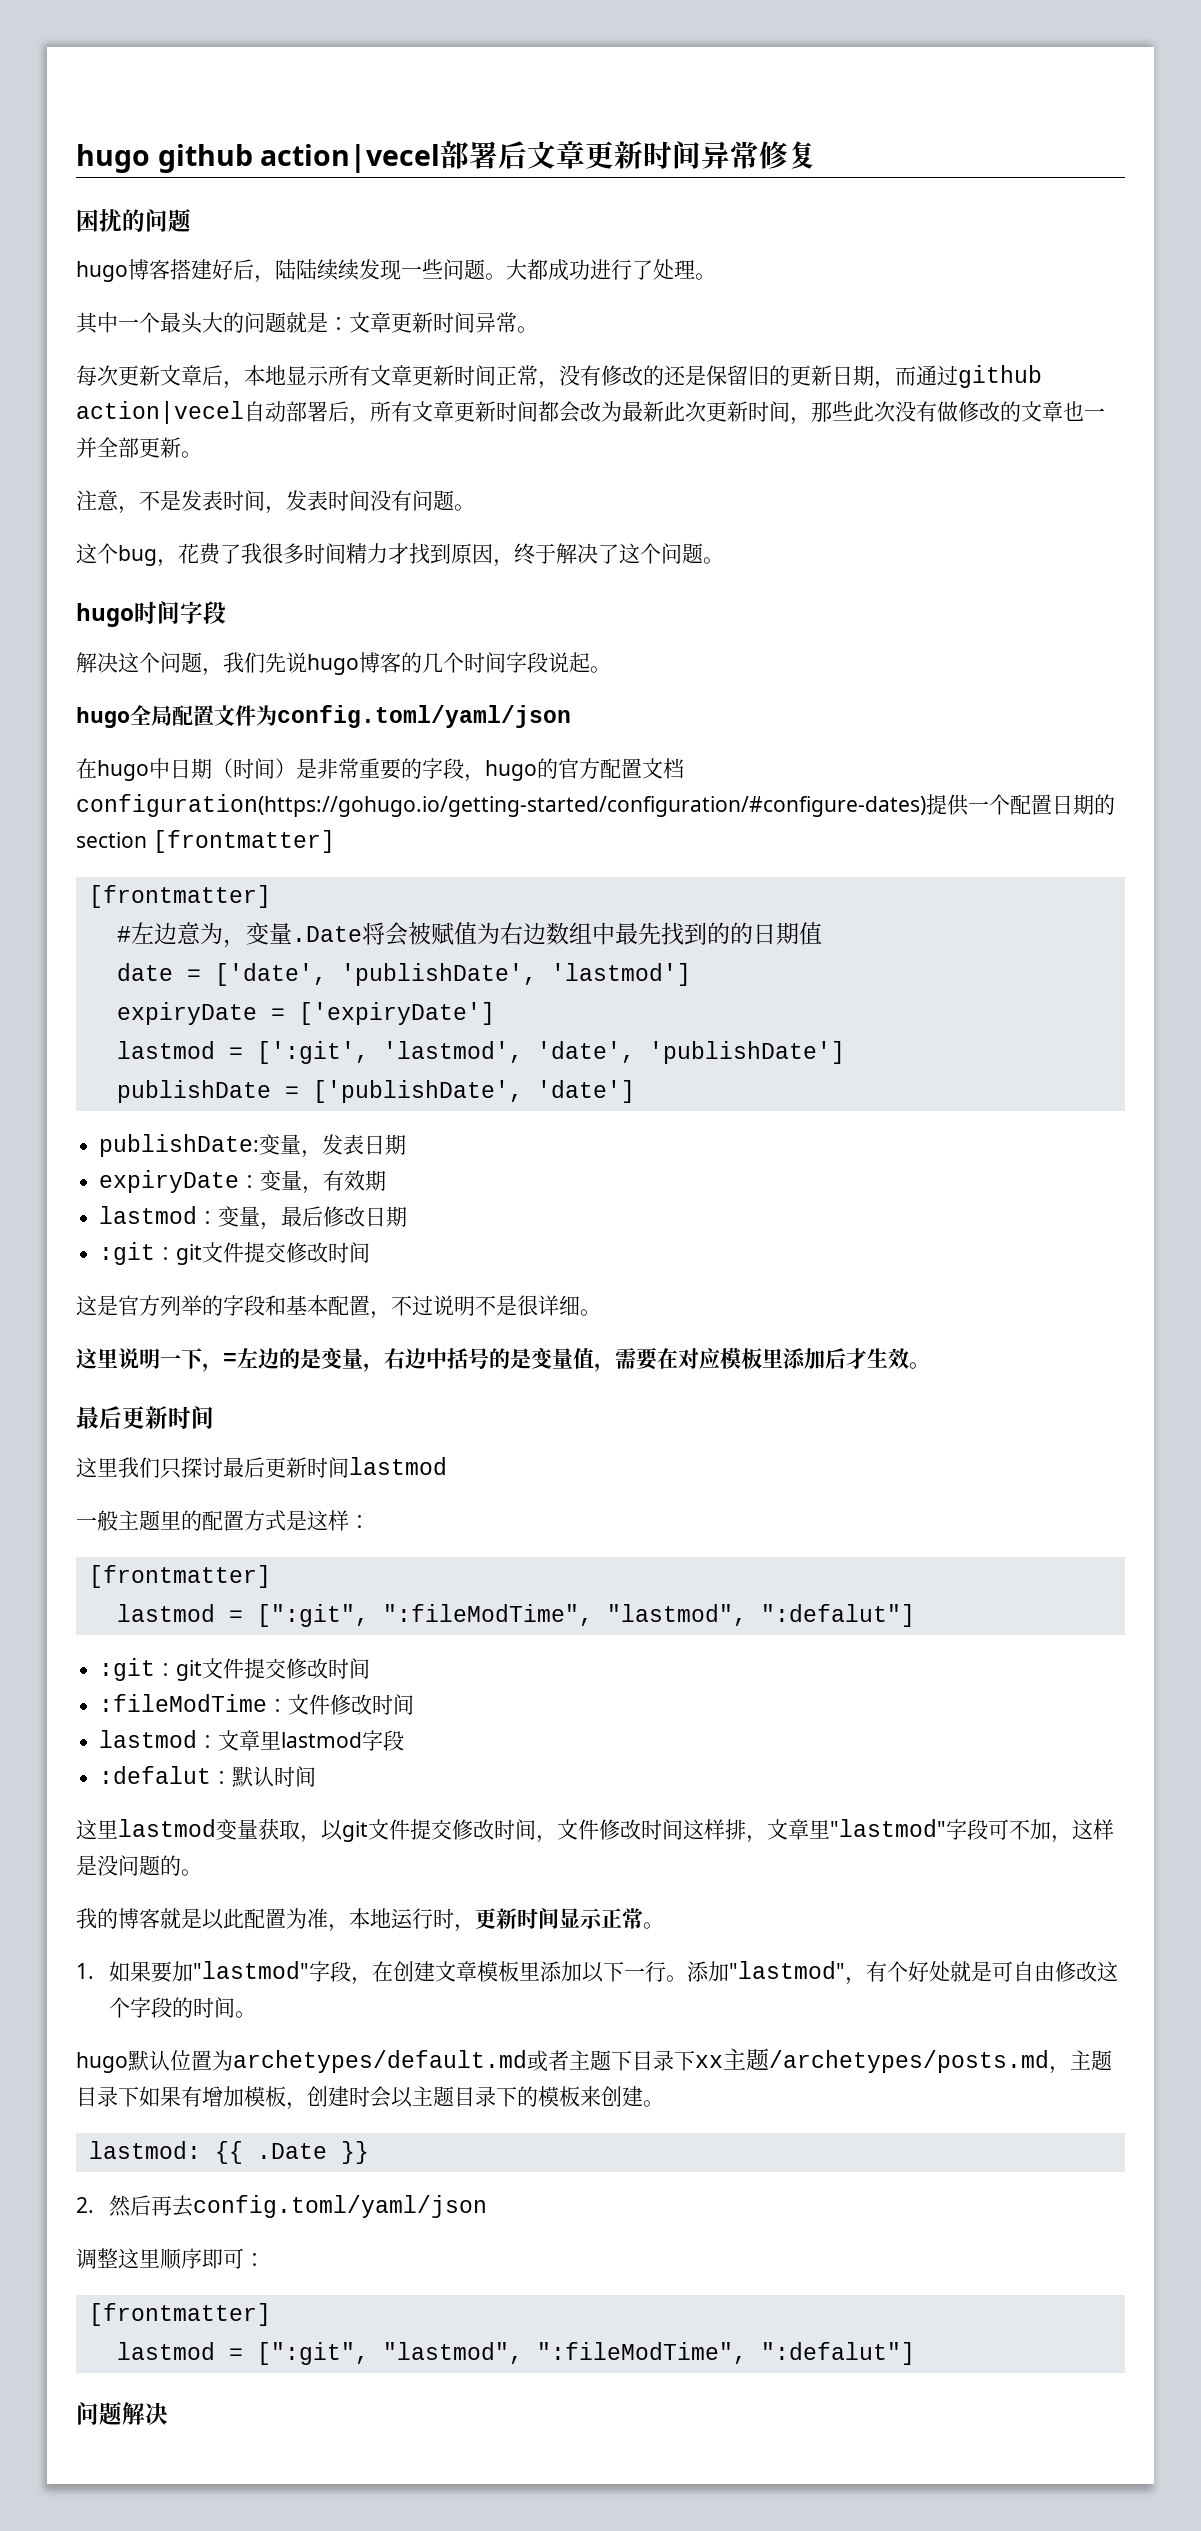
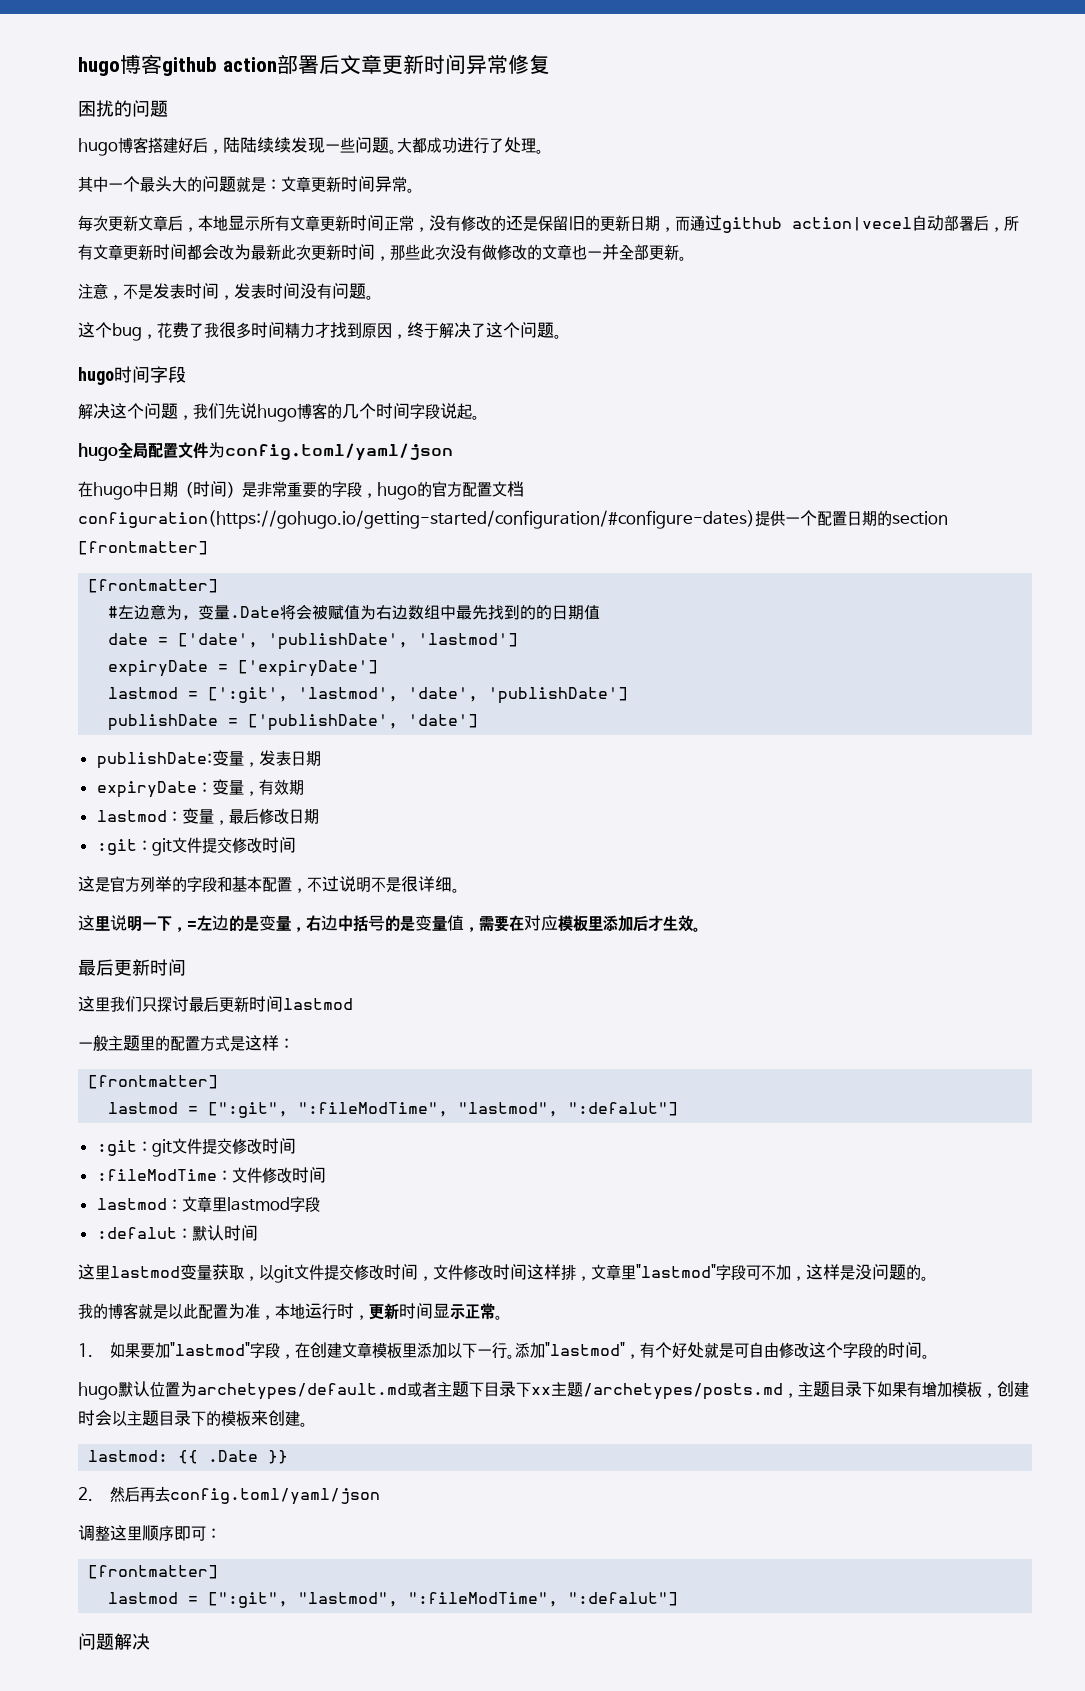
[76,144,441,173] hugo github action|vecel -> [78,54,277,76] hugo博客github action

